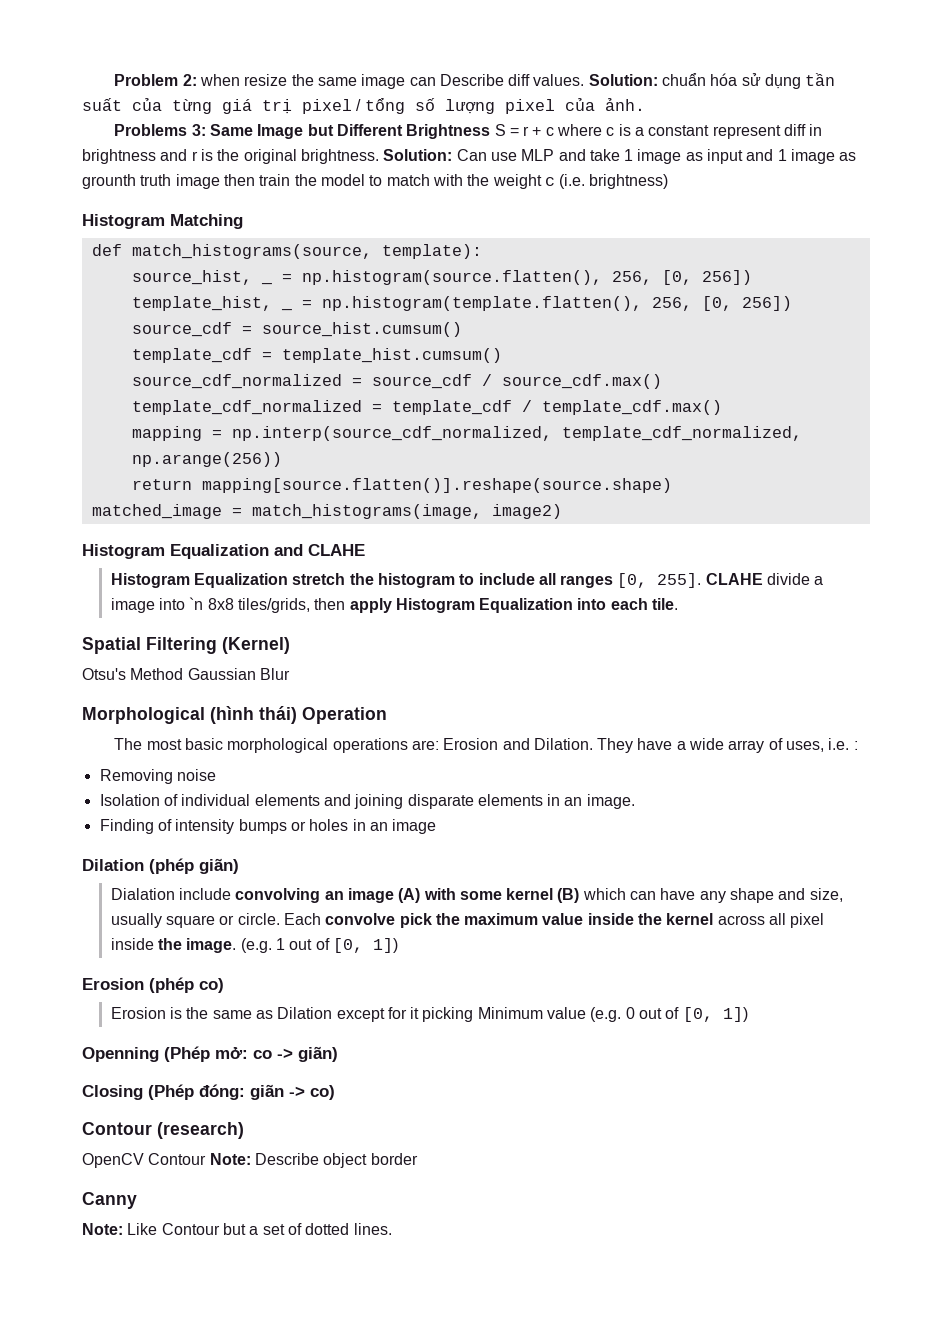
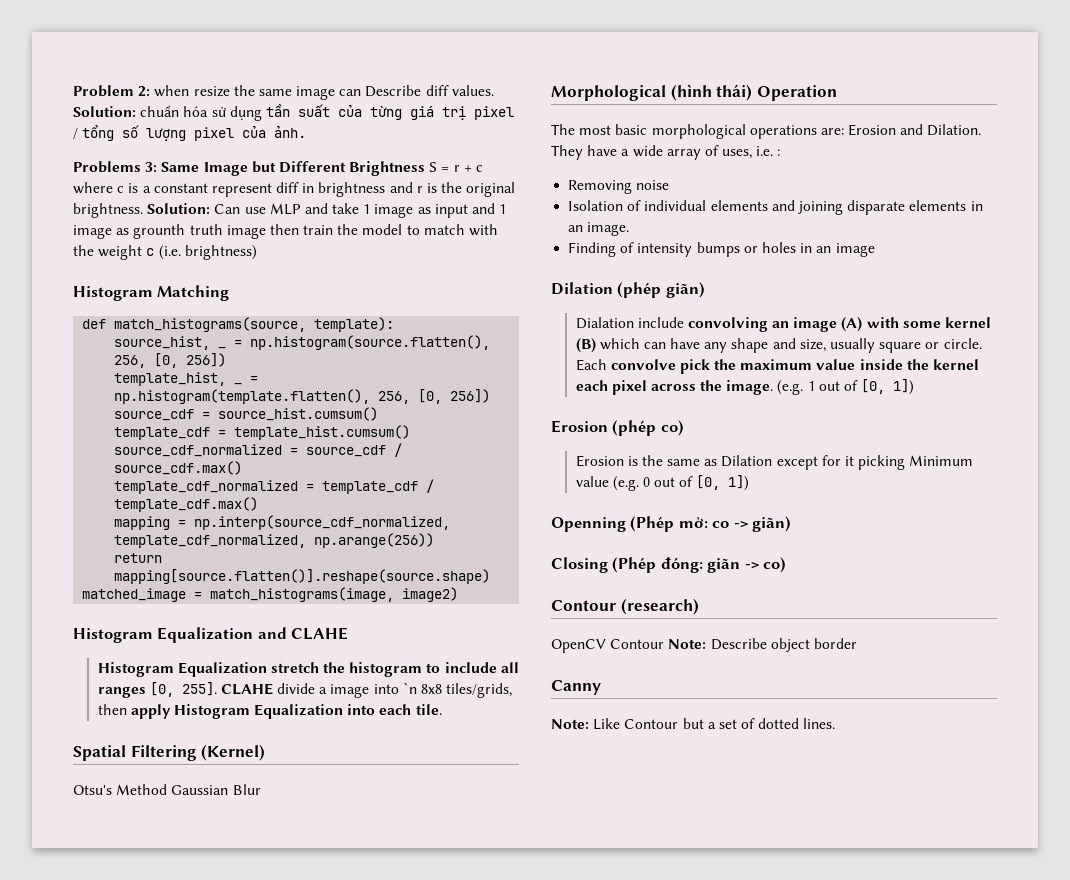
[717,913,825,928] [110,938,154,950] across all pixel inside -> [575,380,696,395] each pixel across

